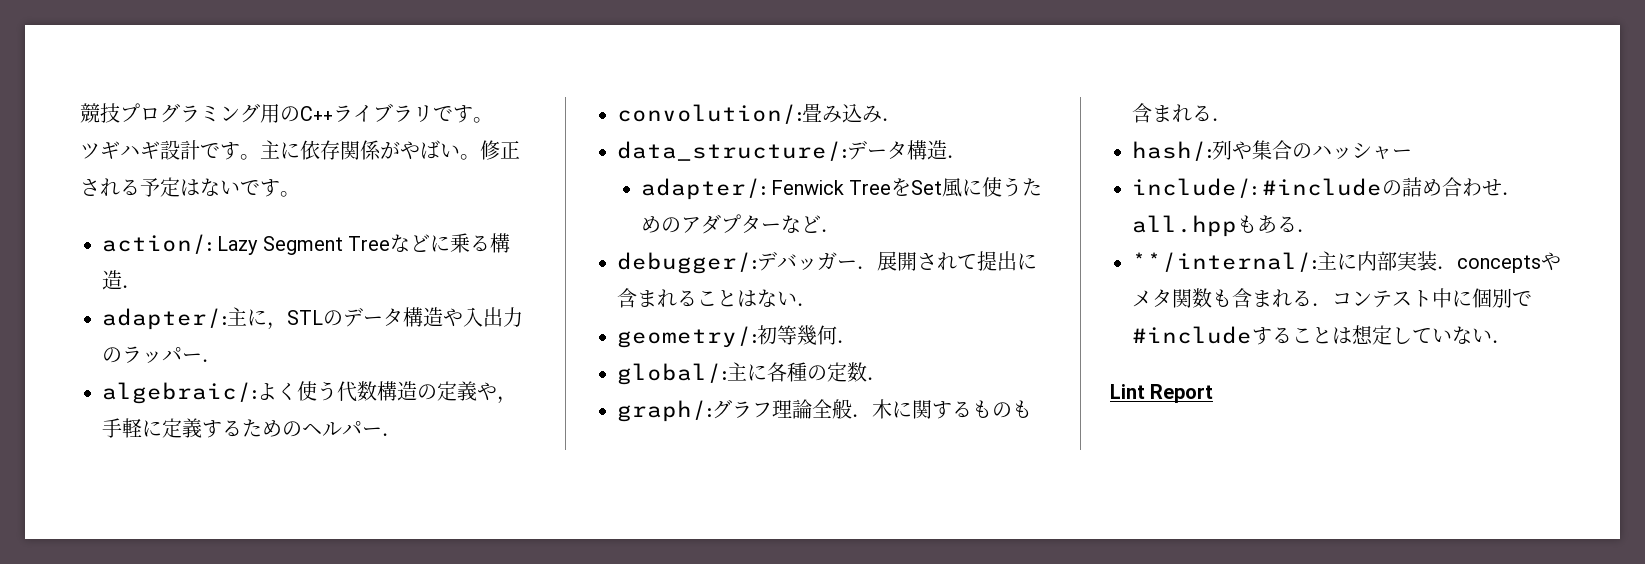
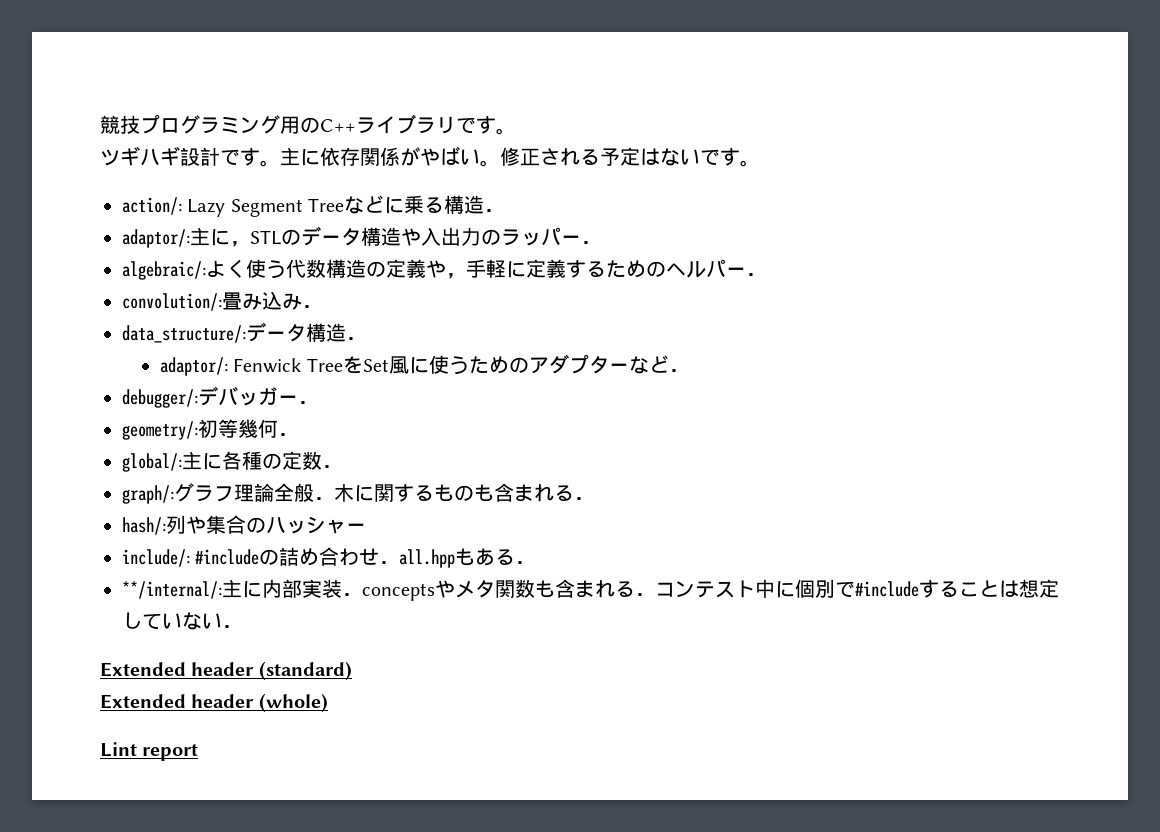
[102,308,227,330] adapter/: -> [122,229,190,248] adaptor/:
[640,178,766,200] adapter/: -> [159,357,228,376] adaptor/:
[877,251,1037,271] [617,288,817,308] 展開されて提出に含まれることはない． -> (318, 402) none
(1512, 341) none -> [100,661,352,681] [100,693,328,713] // Extended header (standard) // Extended header (whole)
[1150,384,1214,403] Report -> [142,744,199,761] report

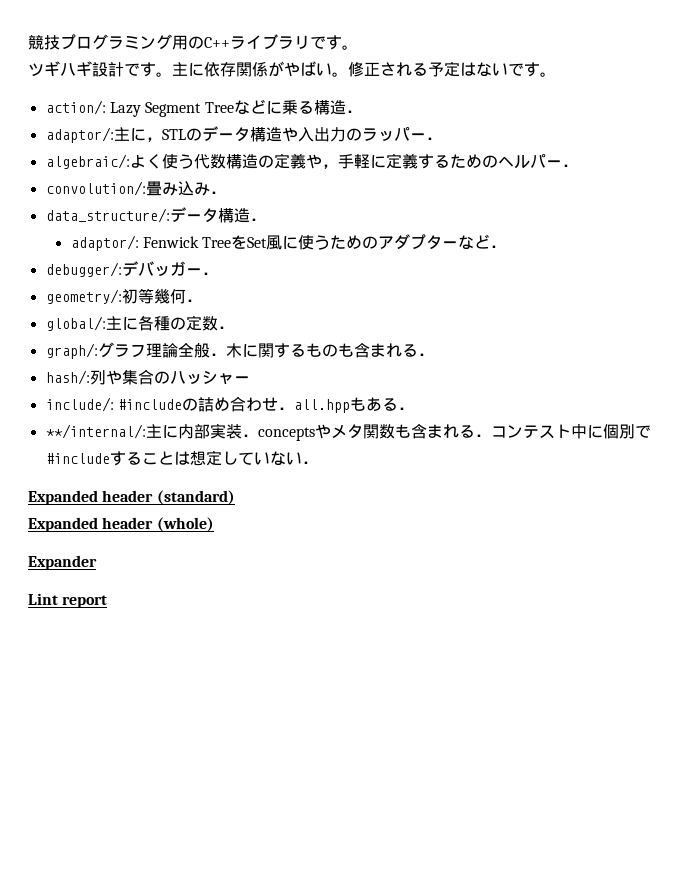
[100,662,186,677] Extended -> [28,490,98,505] Expanded
[100,694,186,709] Extended -> [28,517,98,532] Expanded
(328, 703) none -> [28,555,97,570] // Expander

